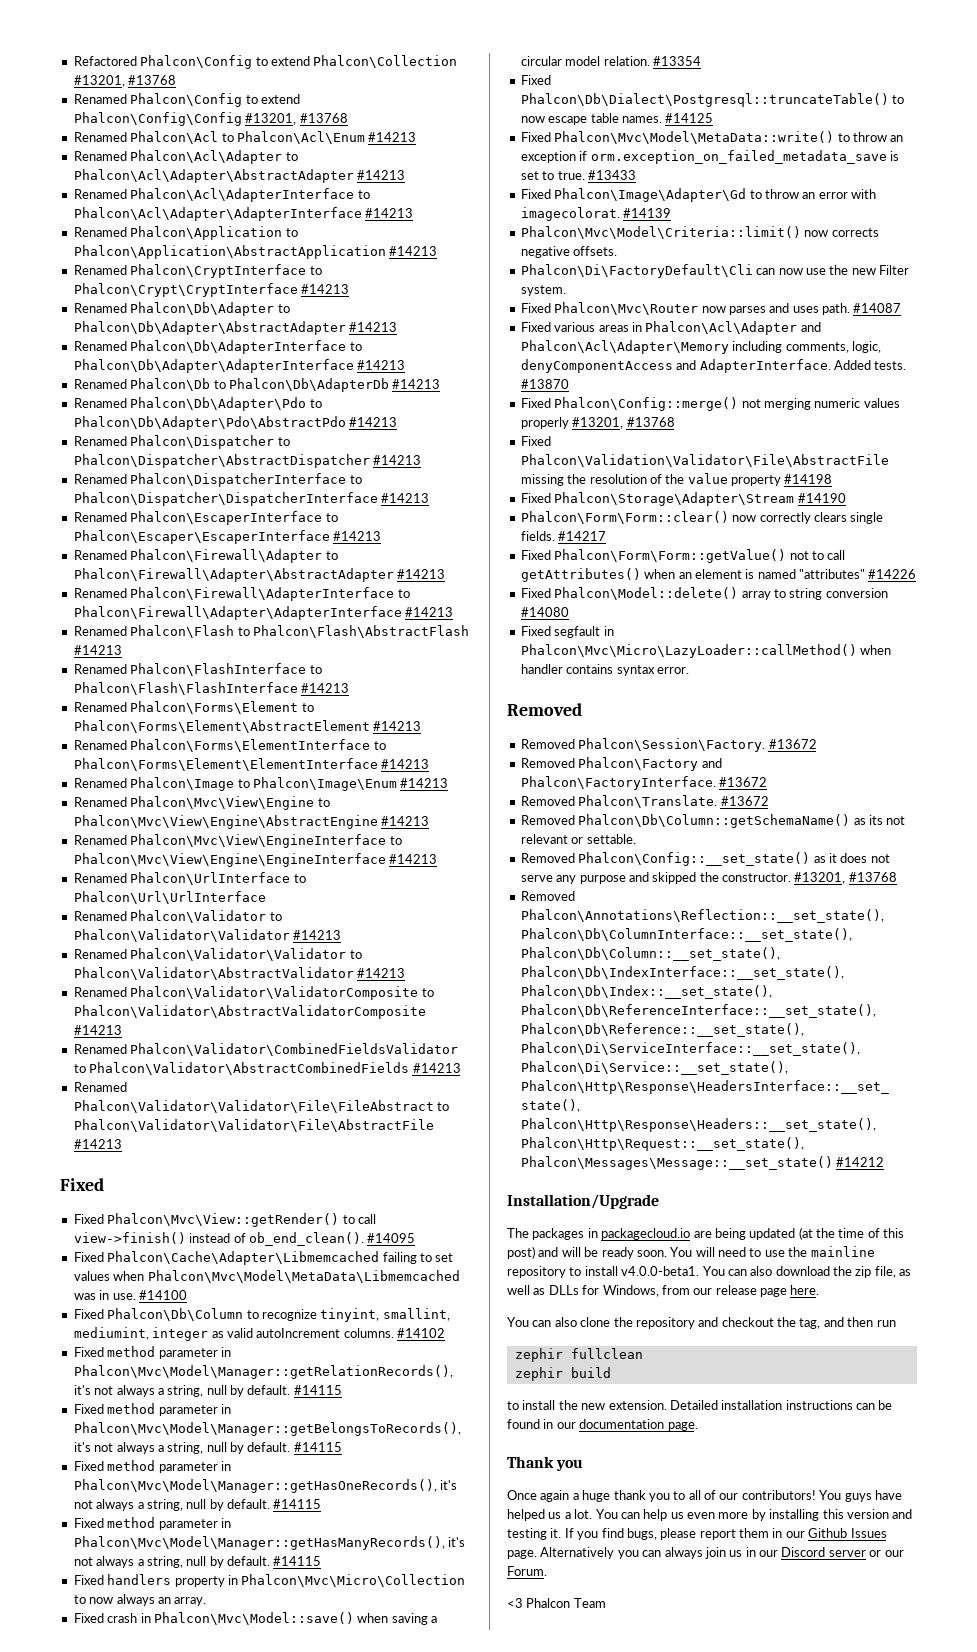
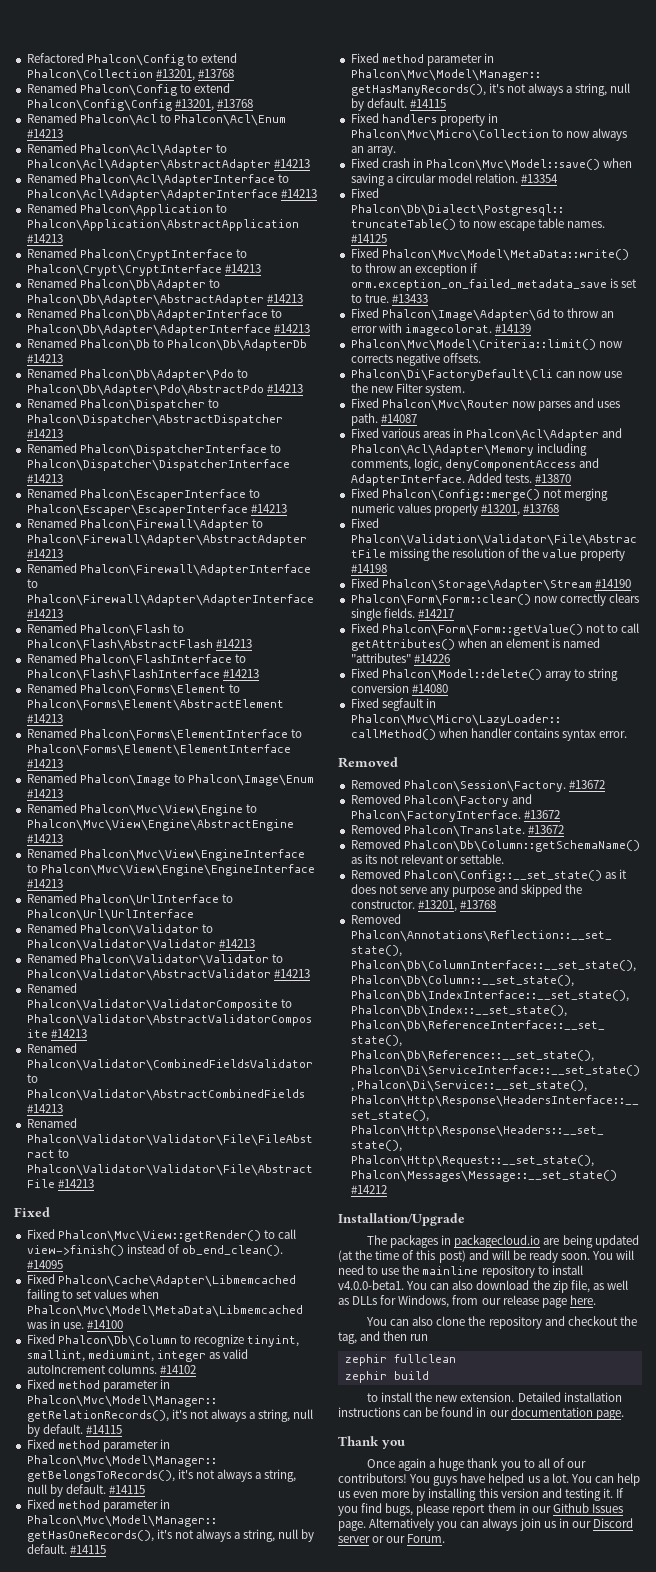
[507,1598,606,1608] // <3 Phalcon Team -> (446, 1538) none

